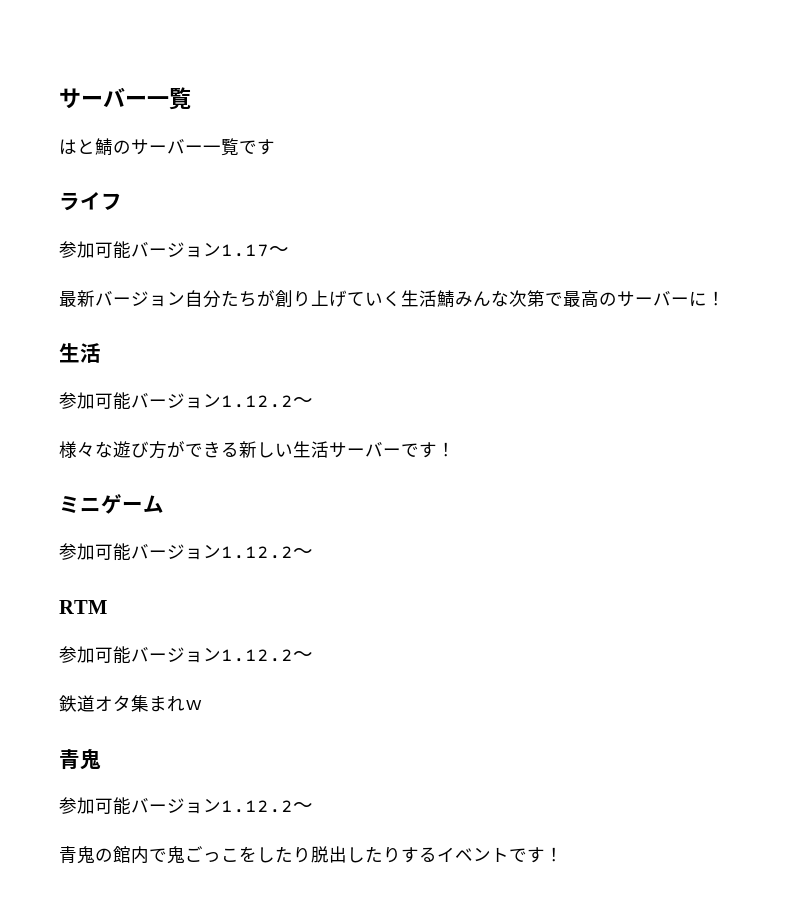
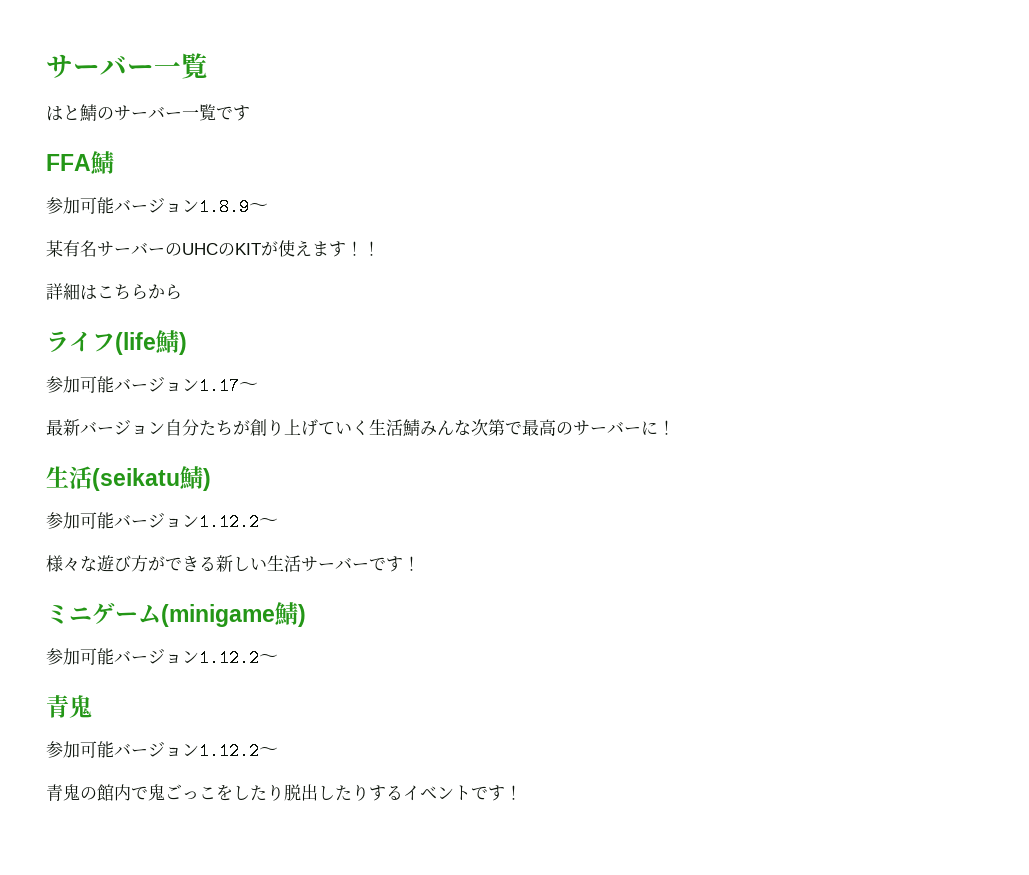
(275, 147) none -> [46,151,114,175] [46,197,268,216] [46,240,380,257] [46,283,182,300] // FFA鯖 // 参加可能バージョン1.8.9～ // 某有名サーバーのUHCのKITが使えます！！ // 詳細はこちらから
(122, 201) none -> [115,330,187,355] (life鯖)
(101, 353) none -> [92,466,211,491] (seikatu鯖)
[59,543,313,561] [59,600,107,614] [59,646,313,664] [59,695,203,712] // 参加可能バージョン1.12.2～ // RTM // 参加可能バージョン1.12.2～ // 鉄道オタ集まれｗ -> [161,602,306,627] [46,648,278,667] (minigame鯖) // 参加可能バージョン1.12.2～

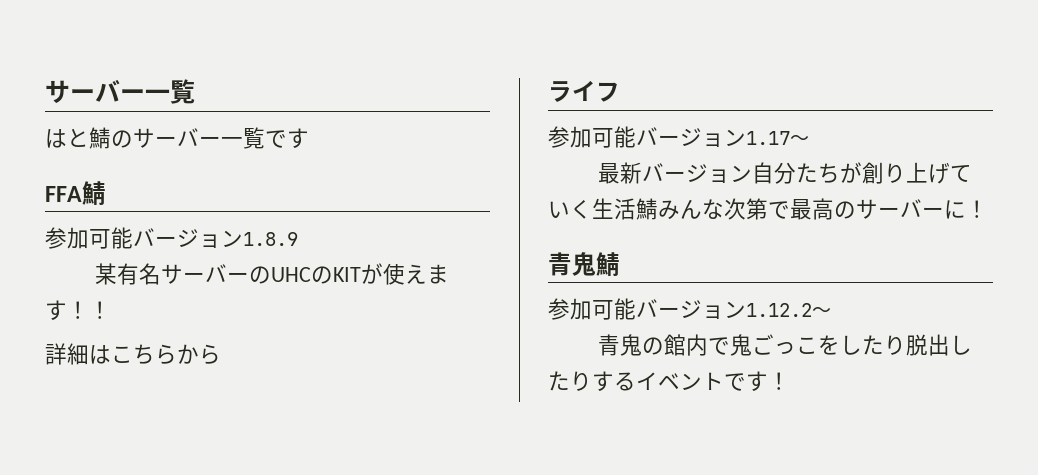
[249,203,268,212] ～ -> (298, 239) none
[115,330,187,355] (life鯖) -> (620, 92) none
[46,466,211,491] [46,512,278,531] [46,555,420,572] [46,602,306,627] [46,648,278,667] [46,695,92,718] // 生活(seikatu鯖) // 参加可能バージョン1.12.2～ // 様々な遊び方ができる新しい生活サーバーです！ // ミニゲーム(minigame鯖) // 参加可能バージョン1.12.2～ // 青鬼 -> [548,252,620,276] // 青鬼鯖

